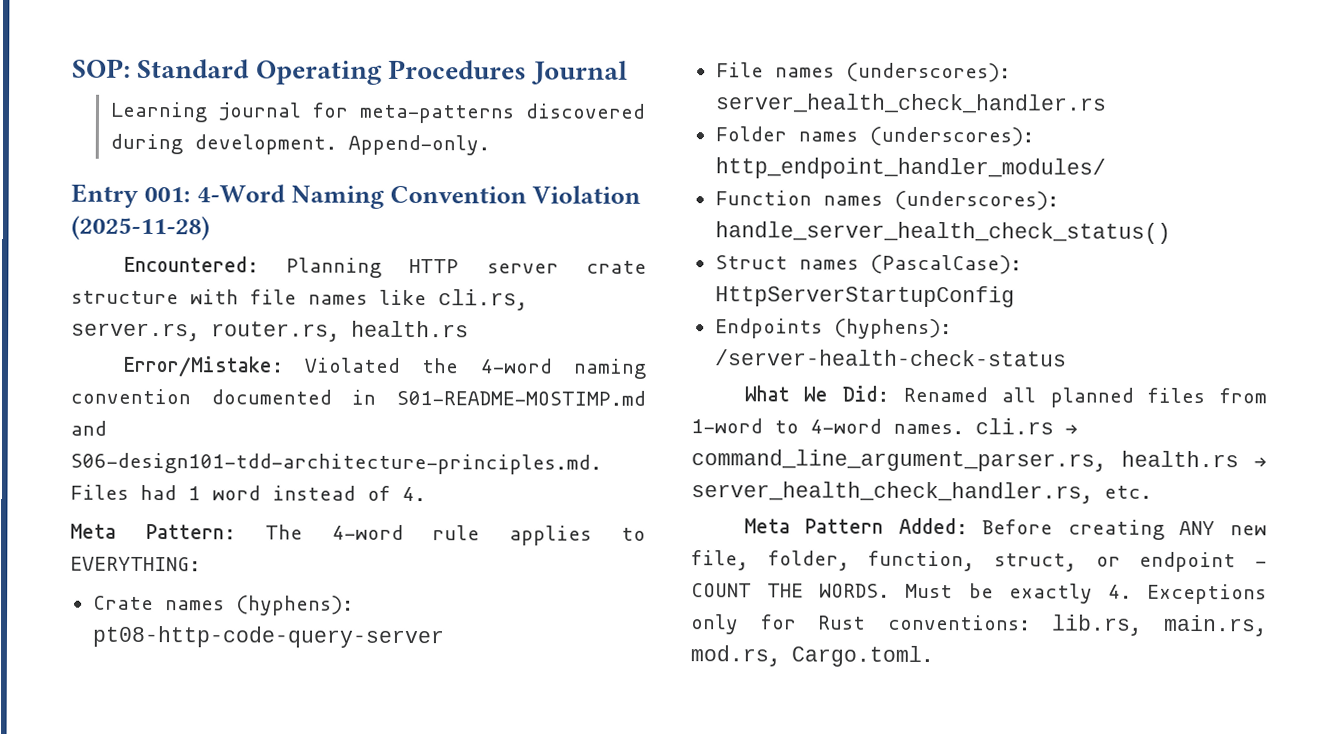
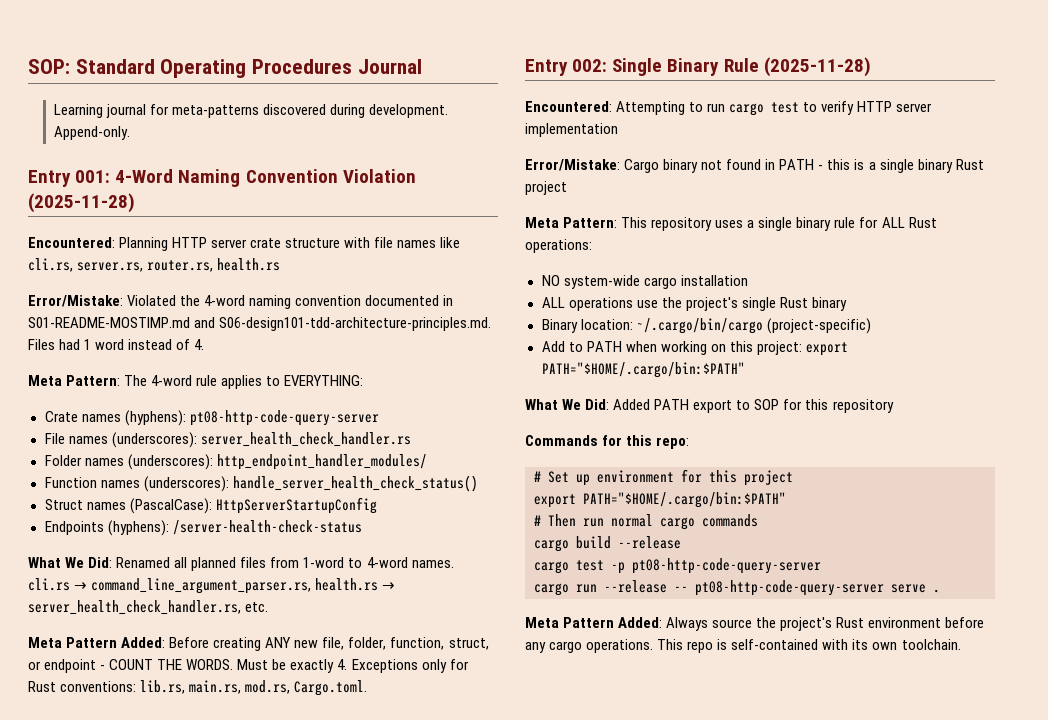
(933, 656) none -> [525,57,871,77] [525,101,933,116] [525,123,618,137] [525,159,984,173] [525,181,567,195] [525,217,937,231] [525,239,592,253] [541,275,748,289] [541,297,847,311] [541,318,871,334] [541,341,848,356] [541,362,745,378] [525,399,894,413] [525,435,690,449] [534,469,793,486] [534,492,786,508] [534,514,758,530] [534,536,681,552] [534,558,821,574] [534,580,940,596] [525,617,985,631] [525,639,961,653] // Entry 002: Single Binary Rule (2025-11-28) // Encountered: Attempting to run cargo test to verify HTTP server implementation // Error/Mistake: Cargo binary not found in PATH - this is a single binary Rust project // Meta Pattern: This repository uses a single binary rule for ALL Rust operations: // NO system-wide cargo installation // ALL operations use the project's single Rust binary // Binary location: ~/.cargo/bin/cargo (project-specific) // Add to PATH when working on this project: export PATH="$HOME/.cargo/bin:$PATH" // What We Did: Added PATH export to SOP for this repository // Commands for this repo: // # Set up environment for this project // export PATH="$HOME/.cargo/bin:$PATH" // # Then run normal cargo commands // cargo build --release // cargo test -p pt08-http-code-query-server // cargo run --release -- pt08-http-code-query-server serve . // Meta Pattern Added: Always source the project's Rust environment before any cargo operations. This repo is self-contained with its own toolchain.

